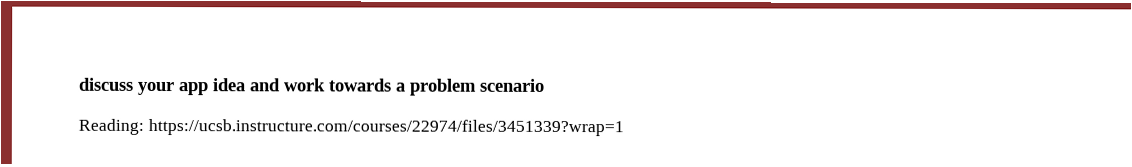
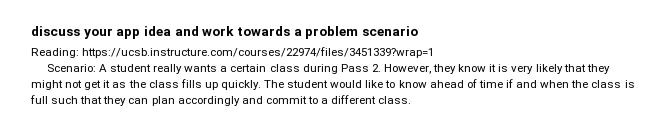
(624, 127) none -> [46,64,610,74] [31,79,635,90] [30,95,412,106] // Scenario: A student really wants a certain class during Pass 2. However, they know it is very likely that they might not get it as the class fills up quickly. The student would like to know ahead of time if and when the class is full such that they can plan accordingly and commit to a different class.

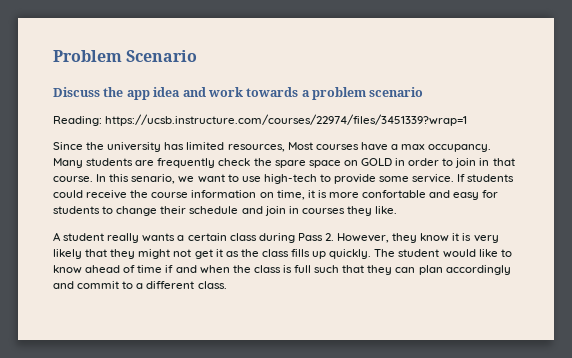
[31,26,113,39] discuss your -> [53,50,198,62] [53,87,124,97] Problem Scenario // Discuss the
[46,64,96,72] Scenario: -> [53,142,492,152] [53,158,515,168] [53,174,515,184] [53,190,499,200] [53,206,398,216] Since the university has limited resources, Most courses have a max occupancy. Many students are frequently check the spare space on GOLD in order to join in that course. In this senario, we want to use high-tech to provide some service. If students could receive the course information on time, it is more confortable and easy for students to change their schedule and join in courses they like. //

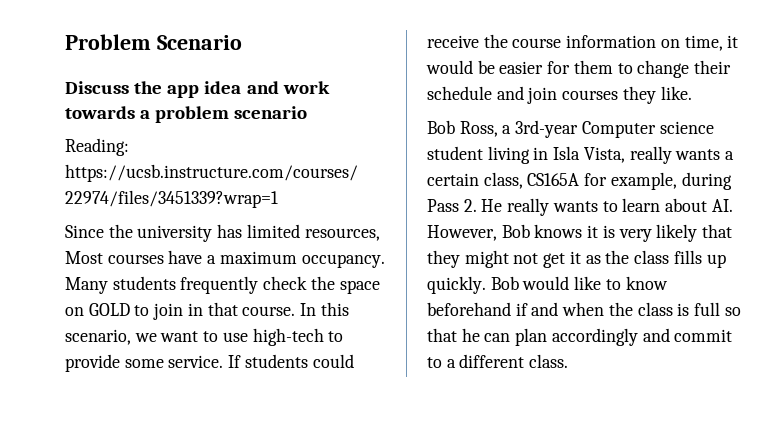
[401,144,426,150] max -> [219,251,297,264] maximum
[135,160,155,166] are -> (176, 283) none
[274,160,306,168] spare -> (335, 283) none
[395,158,440,166] in order -> (130, 309) none
[131,174,176,184] senario, -> [65,329,131,345] scenario,
[317,190,499,200] [53,206,100,214] is more confortable and easy for students -> [426,60,613,74] would be easier for them
[288,206,299,214] in -> (558, 95) none
[53,232,450,243] A student really wants a certain class during Pass 2. However, they know -> [427,120,714,138] [427,146,735,164] [427,172,732,190] [427,198,733,216] [427,224,583,241] Bob Ross, a 3rd-year Computer science student living in Isla Vista, really wants a certain class, CS165A for example, during Pass 2. He really wants to learn about AI. However, Bob knows
[374,249,440,257] The student -> [490,276,519,290] Bob
[85,265,163,273] ahead of time -> [427,302,511,316] beforehand
[314,265,393,275] such that they -> [724,307,741,316] [427,328,480,342] so that he

